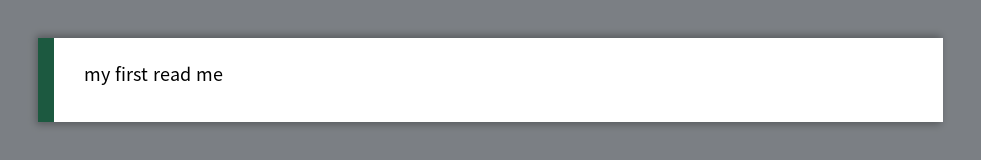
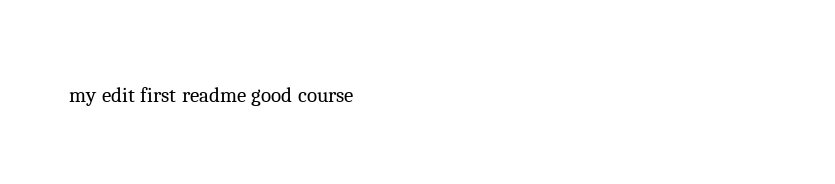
[114,66,223,81] first read me -> [101,87,353,106] edit first readme good course

